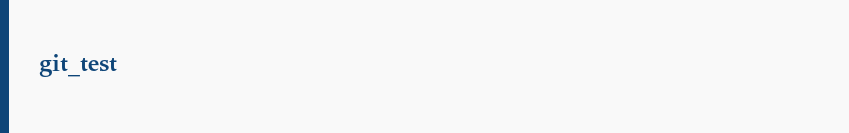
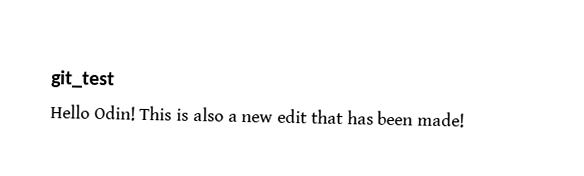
(117, 65) none -> [50,104,465,128] // Hello Odin! This is also a new edit that has been made!

